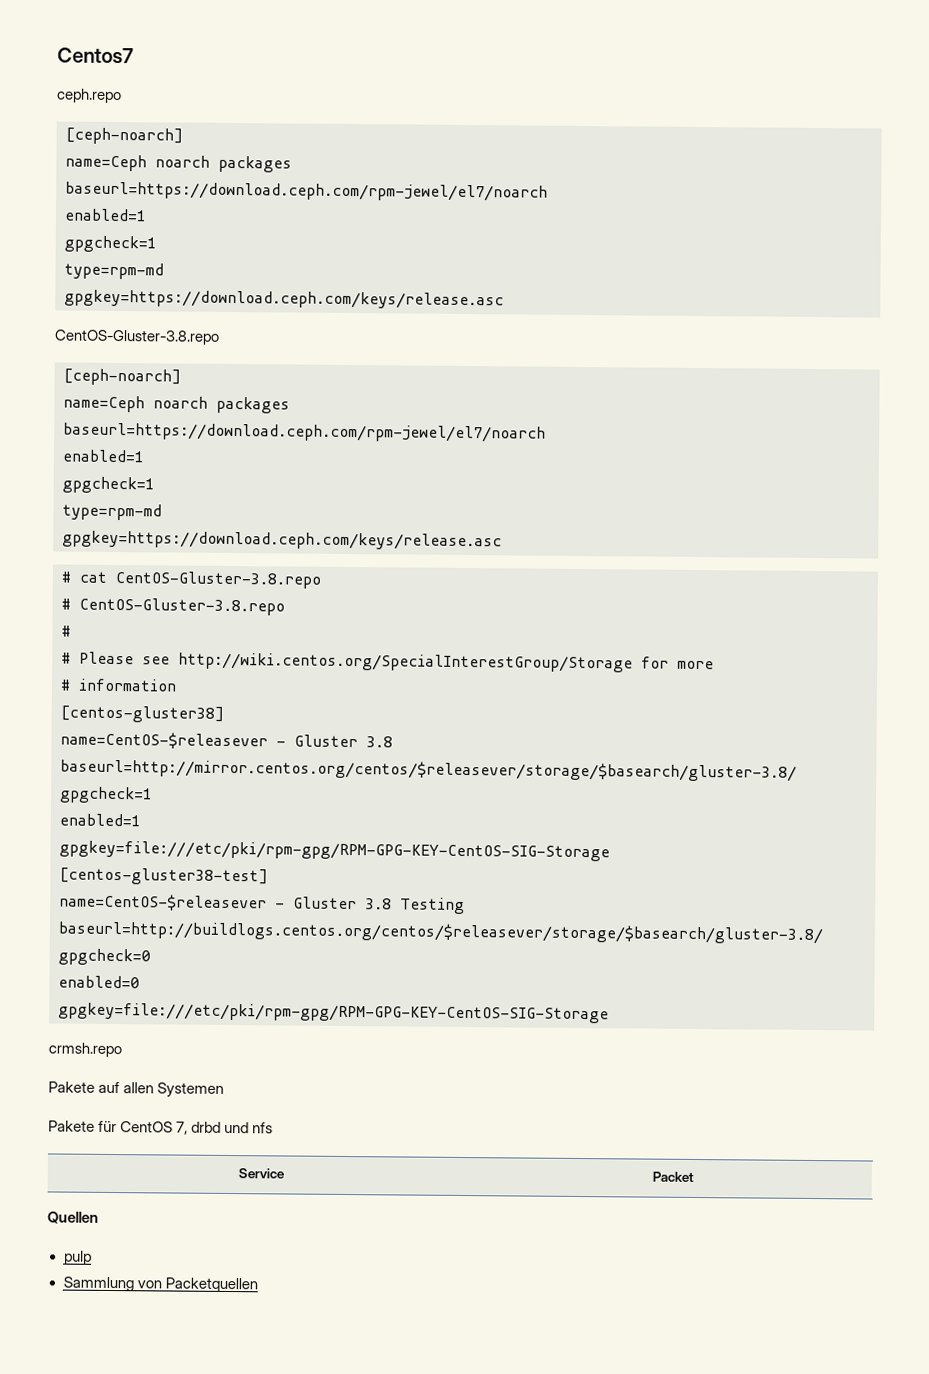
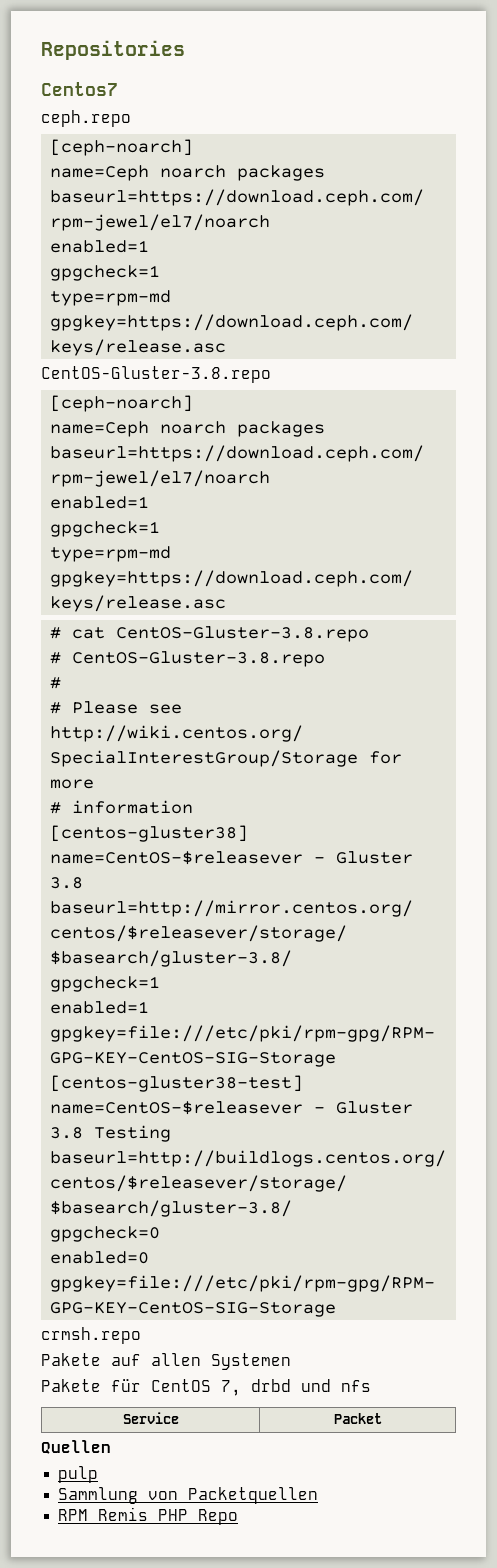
(57, 55) none -> [41,40,185,60] Repositories //
(258, 1285) none -> [58,1507,239,1525] // RPM Remis PHP Repo

